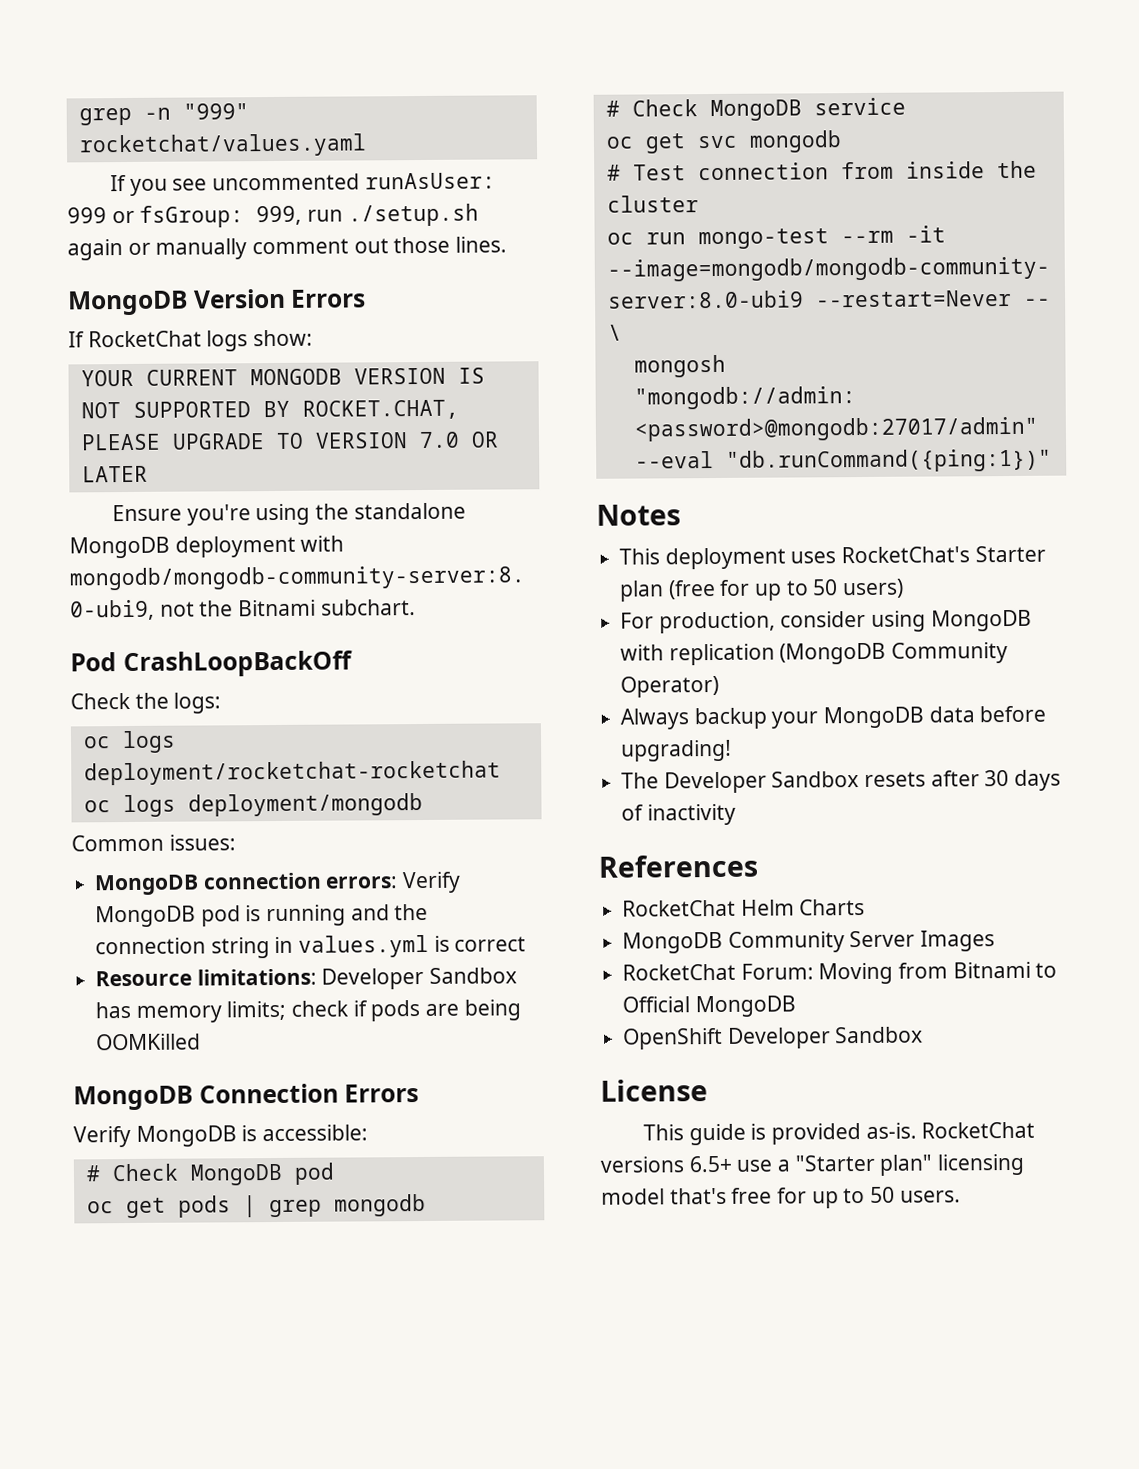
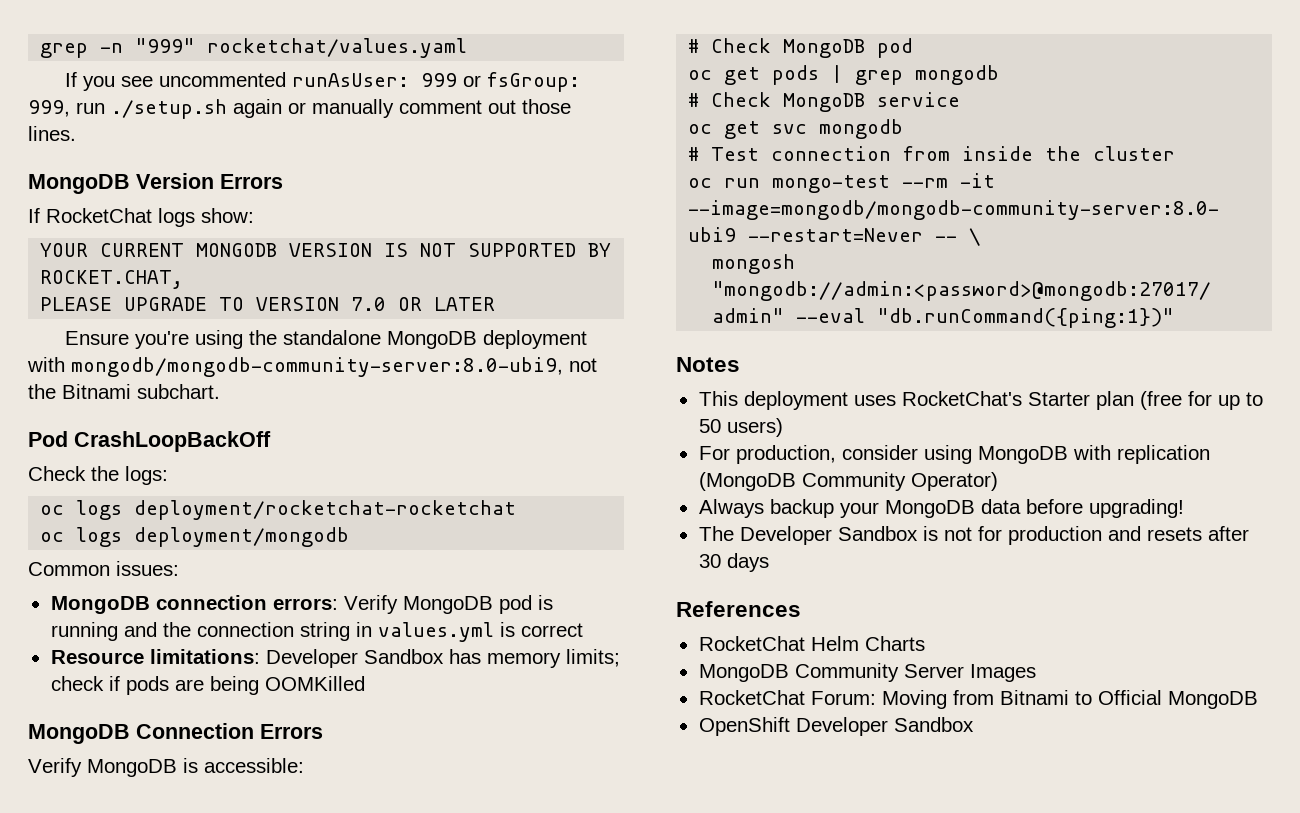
(860, 779) none -> [922,526,1141,545] is not for production and
[621,803,736,826] of inactivity -> (769, 562) none
[600,1079,708,1102] [643,1121,1036,1146] [600,1153,1026,1176] [601,1186,961,1209] // License // This guide is provided as-is. RocketChat versions 6.5+ use a "Starter plan" licensing model that's free for up to 50 users. -> (974, 724) none

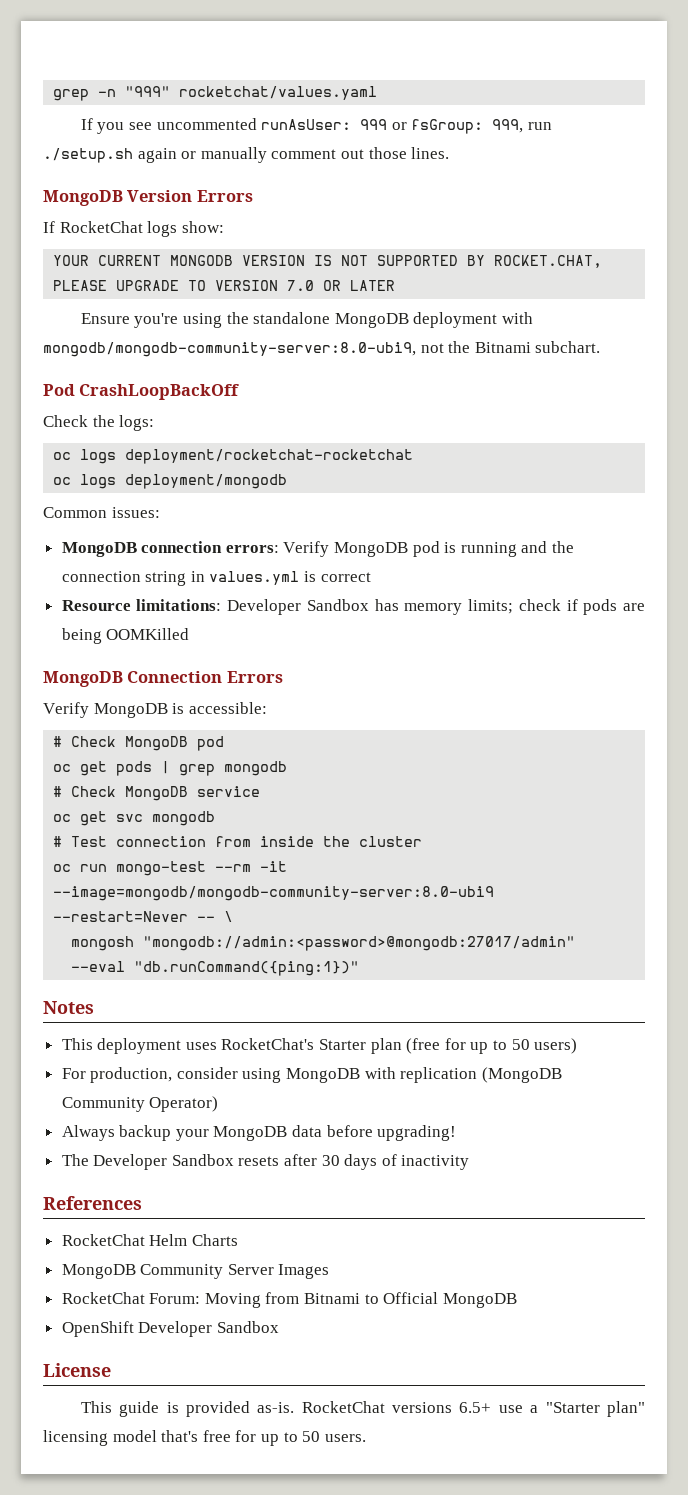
[922,526,1141,545] is not for production and -> (234, 1160) none
(769, 562) none -> [381,1154,470,1170] of inactivity
(974, 724) none -> [43,1363,111,1377] [80,1401,645,1417] [43,1430,366,1446] // License // This guide is provided as-is. RocketChat versions 6.5+ use a "Starter plan" licensing model that's free for up to 50 users.

